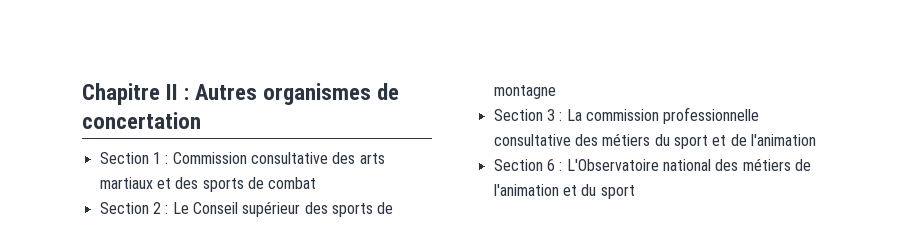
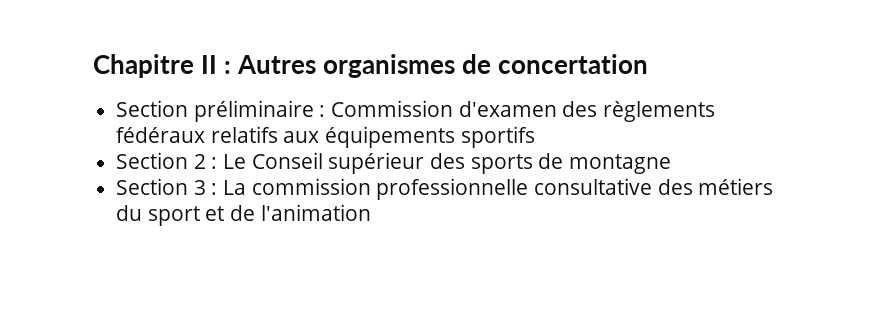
[152,152,161,164] 1 -> [193,100,314,122] préliminaire
[250,152,385,164] [99,177,317,192] consultative des arts martiaux et des sports de combat -> [458,101,716,122] [116,126,535,148] d'examen des règlements fédéraux relatifs aux équipements sportifs
[493,158,811,171] [493,184,635,199] // Section 6 : L'Observatoire national des métiers de l'animation et du sport -> (371, 212) none

